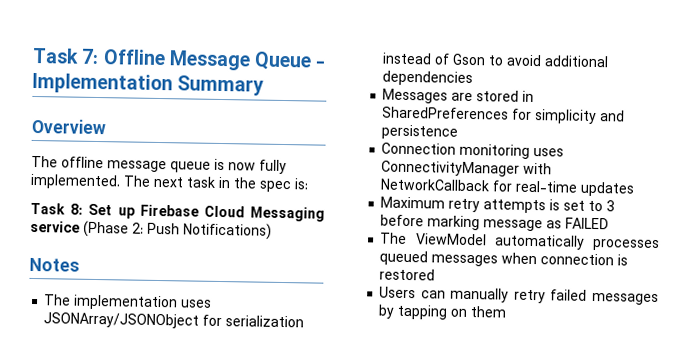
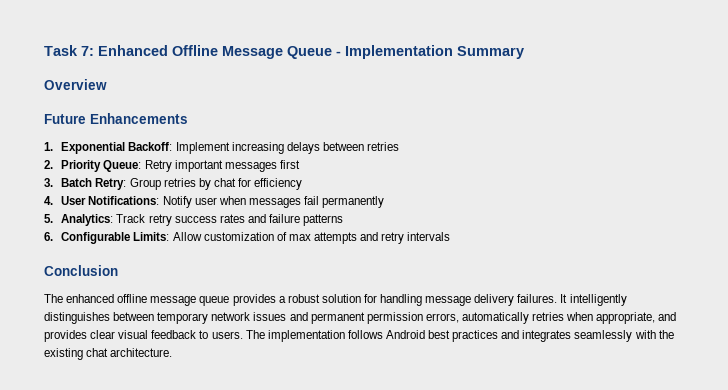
(100, 56) none -> [98,45,168,56] Enhanced
[31,155,58,168] // The -> [44,113,188,124] [44,142,399,154] [44,160,300,172] [44,178,303,190] [44,196,385,208] [44,214,344,226] [44,232,451,244] [44,265,118,276] [44,294,115,303] // Future Enhancements // 1. Exponential Backoff: Implement increasing delays between retries // 2. Priority Queue: Retry important messages first // 3. Batch Retry: Group retries by chat for efficiency // 4. User Notifications: Notify user when messages fail permanently // 5. Analytics: Track retry success rates and failure patterns // 6. Configurable Limits: Allow customization of max attempts and retry intervals // Conclusion // The enhanced
[214,158,287,175] [30,173,309,193] [30,202,325,222] [30,220,272,240] [29,257,80,272] [43,294,213,311] [43,312,305,329] [382,52,610,68] [382,70,474,87] [382,88,535,104] [382,106,626,125] [381,124,459,140] [381,142,565,159] [381,160,553,177] [380,178,636,197] [380,196,616,214] [380,214,610,232] [380,232,660,252] [379,250,629,267] [379,268,436,281] [379,286,659,306] [378,304,508,320] is now fully implemented. The next task in the spec is: // Task 8: Set up Firebase Cloud Messaging service (Phase 2: Push Notifications) // Notes // The implementation uses JSONArray/JSONObject for serialization instead of Gson to avoid additional dependencies // Messages are stored in SharedPreferences for simplicity and persistence // Connection monitoring uses ConnectivityManager with NetworkCallback for real-time updates // Maximum retry attempts is set to 3 before marking message as FAILED // The ViewModel automatically processes queued messages when connection is restored // Users can manually retry failed messages by tapping on them -> [232,294,627,306] [44,312,677,324] [44,330,674,342] [44,348,173,360] provides a robust solution for handling message delivery failures. It intelligently distinguishes between temporary network issues and permanent permission errors, automatically retries when appropriate, and provides clear visual feedback to users. The implementation follows Android best practices and integrates seamlessly with the existing chat architecture.

